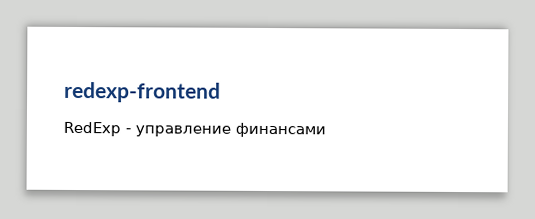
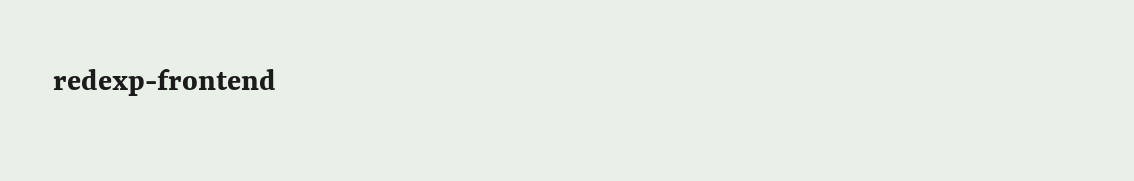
[63,121,326,138] // RedExp - управление финансами -> (276, 82) none

